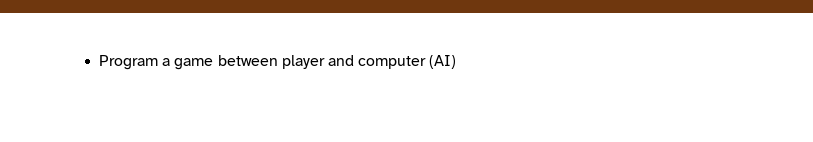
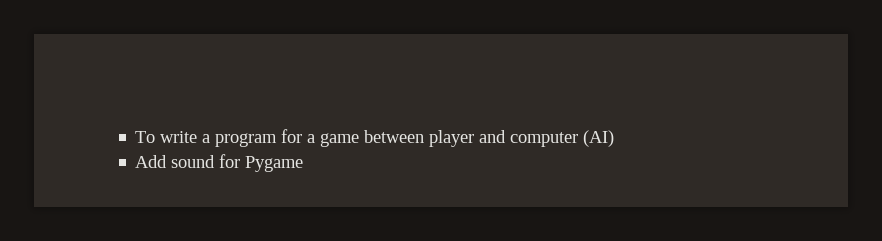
[99,55,159,70] Program -> [135,129,303,147] To write a program for
(457, 62) none -> [135,154,304,172] // Add sound for Pygame

